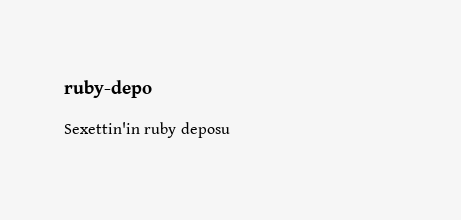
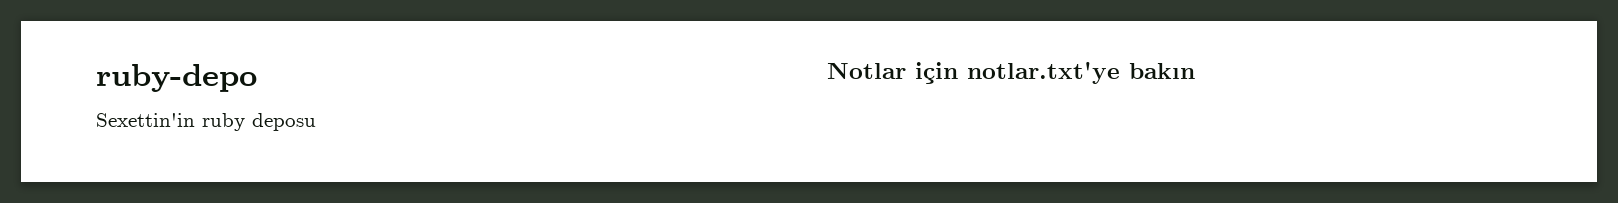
(230, 130) none -> [827,61,1195,84] // Notlar için notlar.txt'ye bakın

